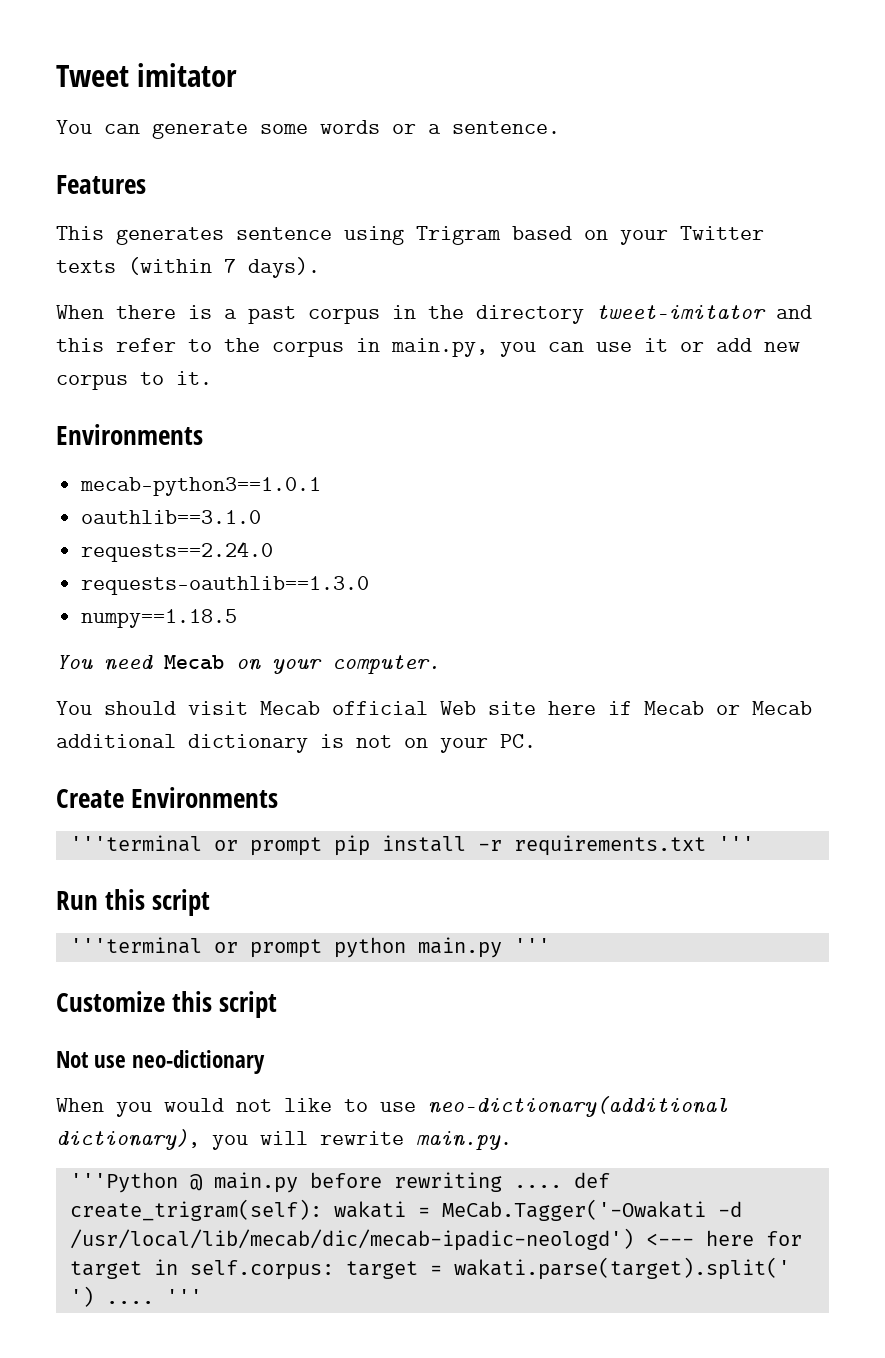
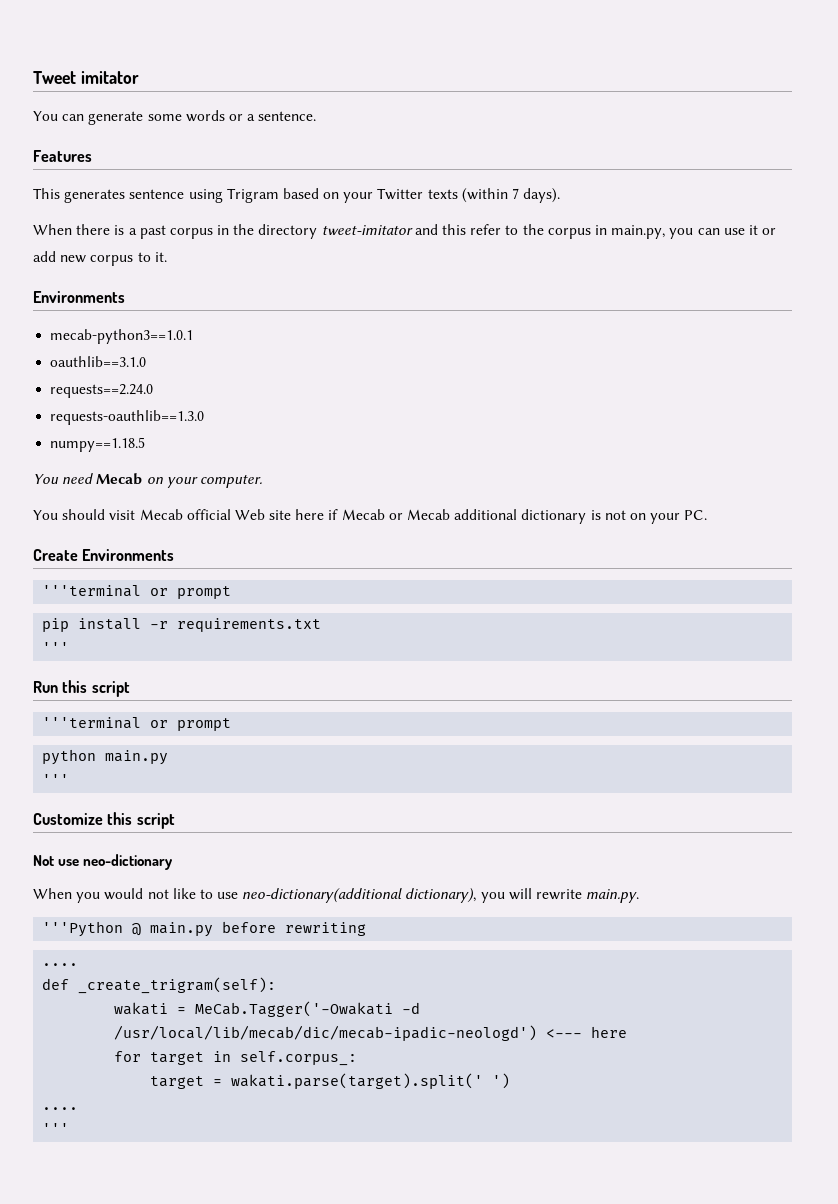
(322, 846) none -> (232, 592) //
(706, 845) none -> (322, 625) //
(322, 948) none -> (232, 724) //
(502, 947) none -> (169, 757) //
[513,1172,610,1188] [69,1199,322,1221] .... def create_trigram(self): -> [42,963,79,966] [42,977,277,994] // .... // def _create_trigram(self): //
(754, 1238) none -> (628, 1032) //
[189,1260,334,1280] self.corpus: -> [240,1051,358,1066] self.corpus_: //
[105,1301,154,1304] .... -> [42,1107,79,1110] // .... //

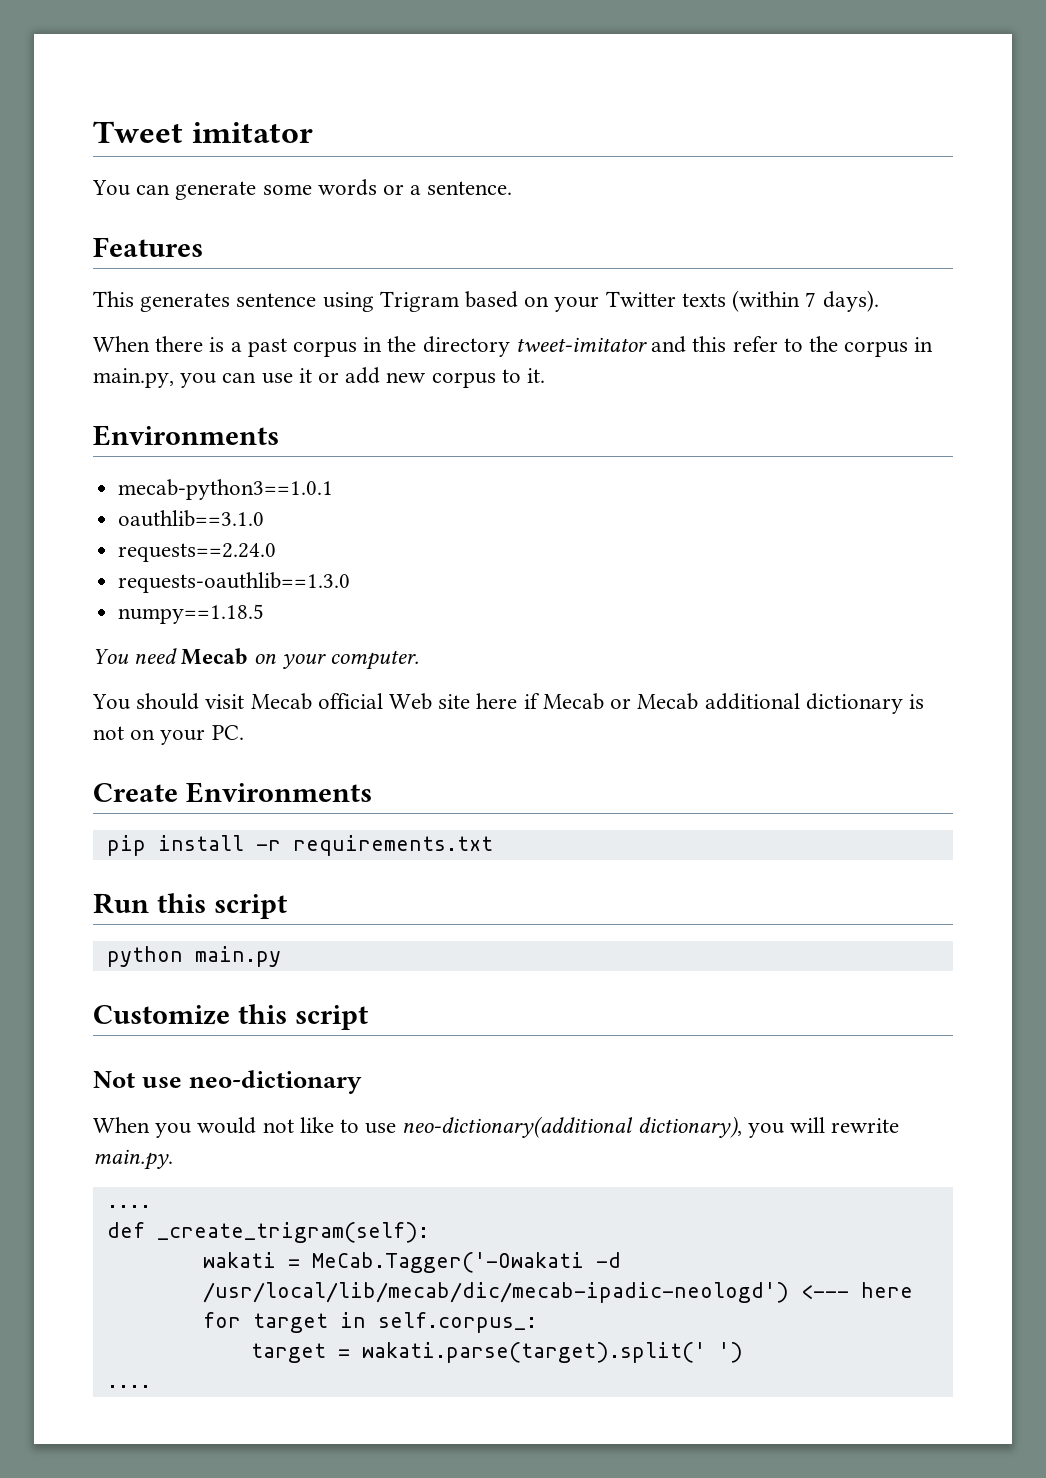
[42,585,232,599] // '''terminal or prompt -> (372, 792) none
[42,642,70,653] // ''' -> (493, 845) none
[42,717,232,731] // '''terminal or prompt -> (287, 906) none
[42,774,70,785] // ''' -> (281, 956) none
[42,921,367,937] // '''Python @ main.py before rewriting -> (173, 1159) none
[42,1123,70,1134] // ''' -> (151, 1386) none

